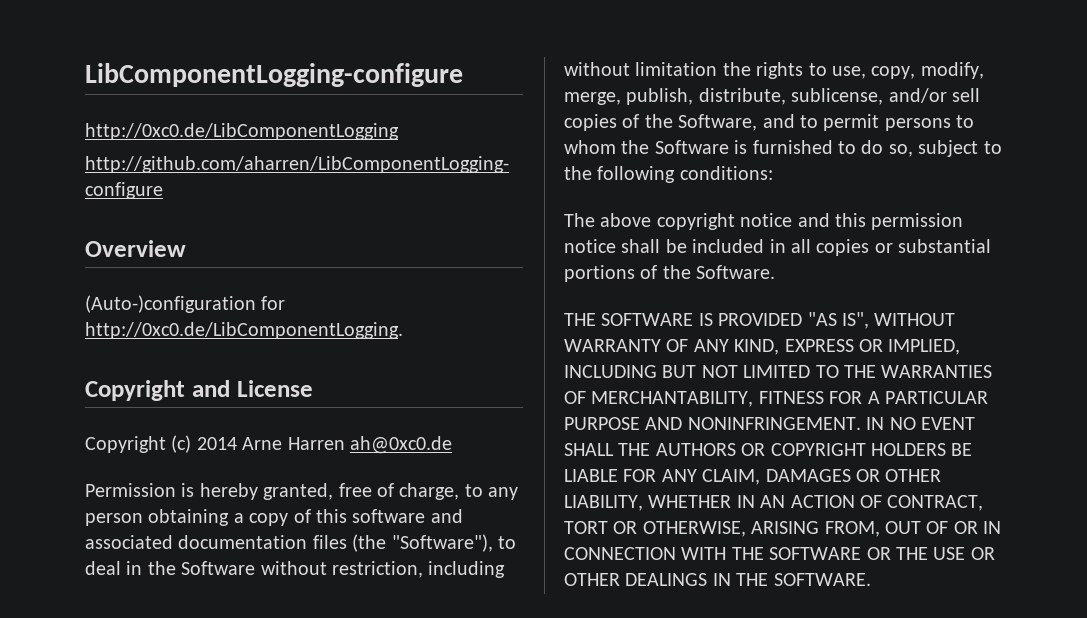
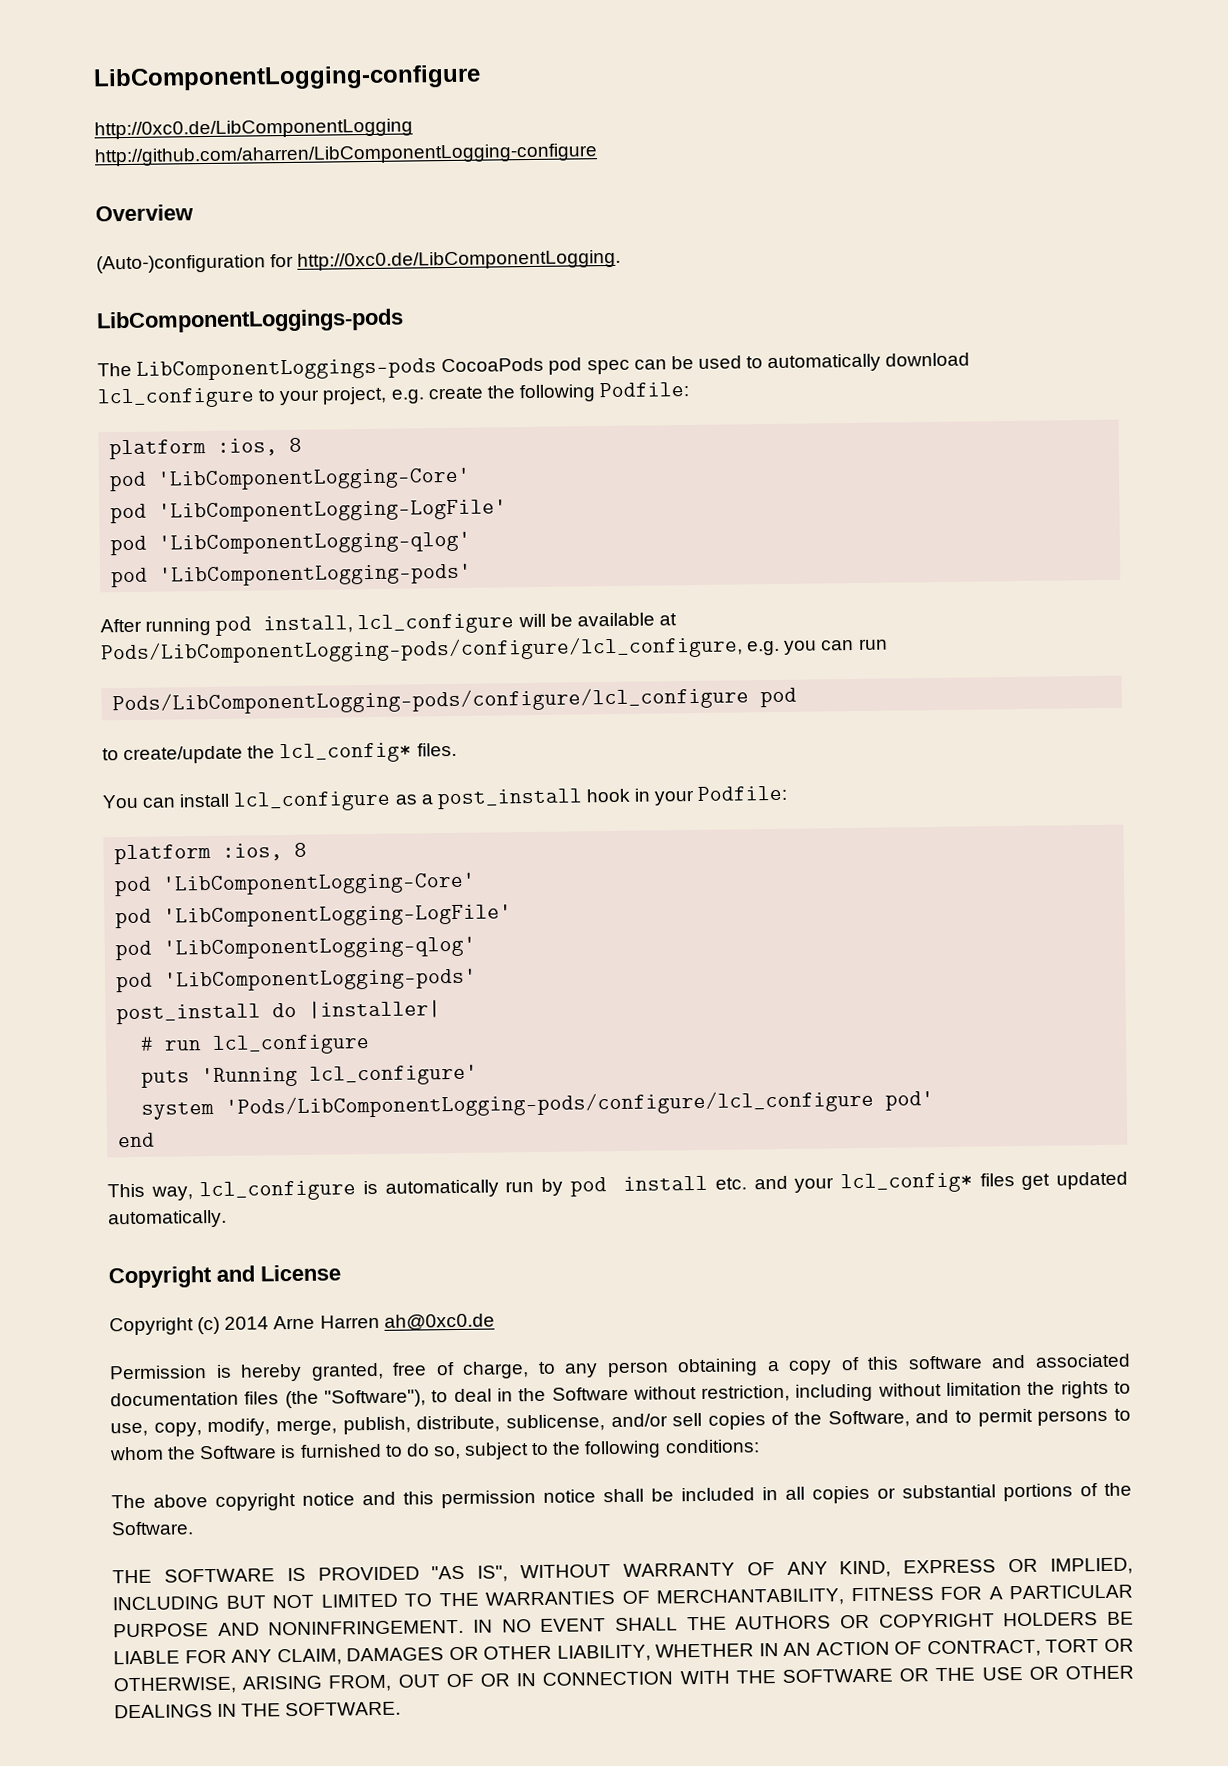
(403, 330) none -> [96,308,404,334] [97,352,971,381] [97,382,690,409] [109,437,303,460] [109,467,472,492] [110,499,508,524] [110,531,472,556] [111,563,473,588] [100,612,677,636] [100,635,888,665] [112,686,798,716] [102,742,457,765] [102,785,788,812] [114,842,308,865] [114,872,477,897] [115,904,513,929] [115,936,477,961] [116,968,478,993] [116,999,442,1025] [140,1034,371,1055] [141,1064,479,1088] [141,1089,935,1120] [118,1132,156,1148] [107,1171,1128,1202] [108,1209,227,1229] // LibComponentLoggings-pods // The LibComponentLoggings-pods CocoaPods pod spec can be used to automatically download lcl_configure to your project, e.g. create the following Podfile: // platform :ios, 8 // pod 'LibComponentLogging-Core' // pod 'LibComponentLogging-LogFile' // pod 'LibComponentLogging-qlog' // pod 'LibComponentLogging-pods' // After running pod install, lcl_configure will be available at Pods/LibComponentLogging-pods/configure/lcl_configure, e.g. you can run // Pods/LibComponentLogging-pods/configure/lcl_configure pod // to create/update the lcl_config* files. // You can install lcl_configure as a post_install hook in your Podfile: // platform :ios, 8 // pod 'LibComponentLogging-Core' // pod 'LibComponentLogging-LogFile' // pod 'LibComponentLogging-qlog' // pod 'LibComponentLogging-pods' // post_install do |installer| // # run lcl_configure // puts 'Running lcl_configure' // system 'Pods/LibComponentLogging-pods/configure/lcl_configure pod' // end // This way, lcl_configure is automatically run by pod install etc. and your lcl_config* files get updated automatically.

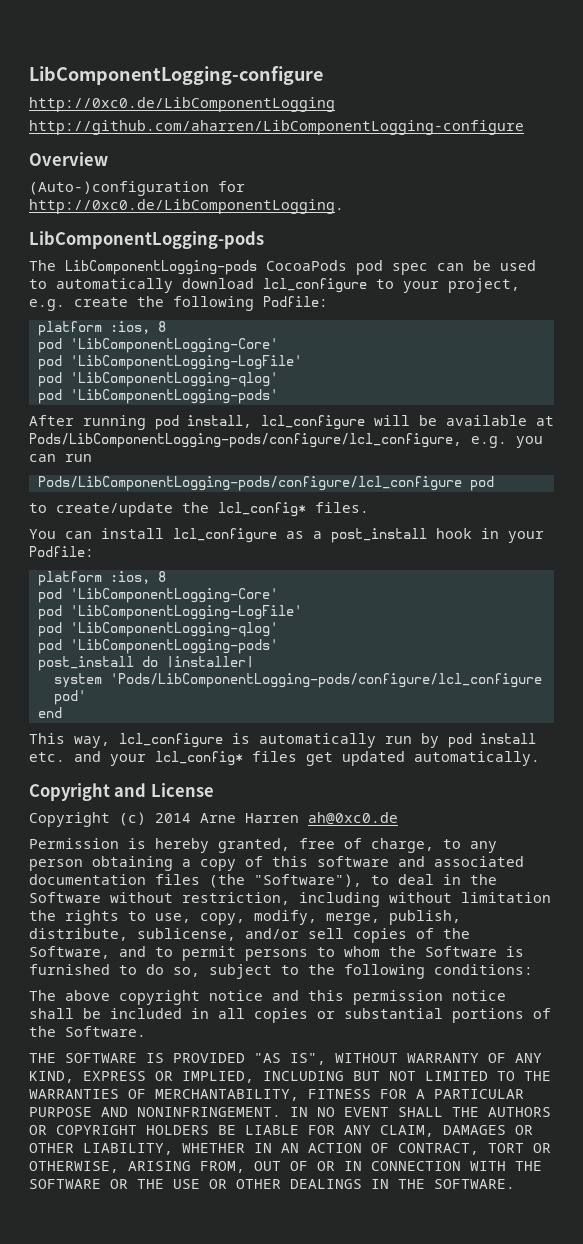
[96,308,404,334] [97,358,438,381] LibComponentLoggings-pods // The LibComponentLoggings-pods -> [29,231,264,249] [29,260,257,275] LibComponentLogging-pods // The LibComponentLogging-pods
[140,1034,371,1055] [141,1064,479,1088] // # run lcl_configure // puts 'Running lcl_configure' -> (254, 662) none

